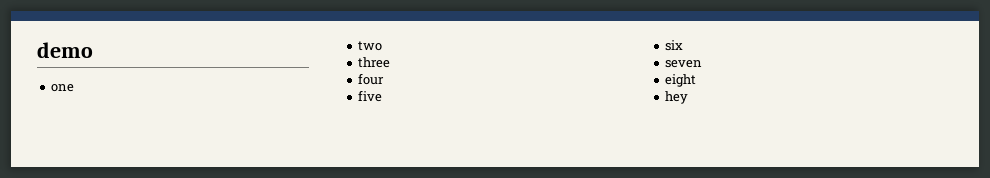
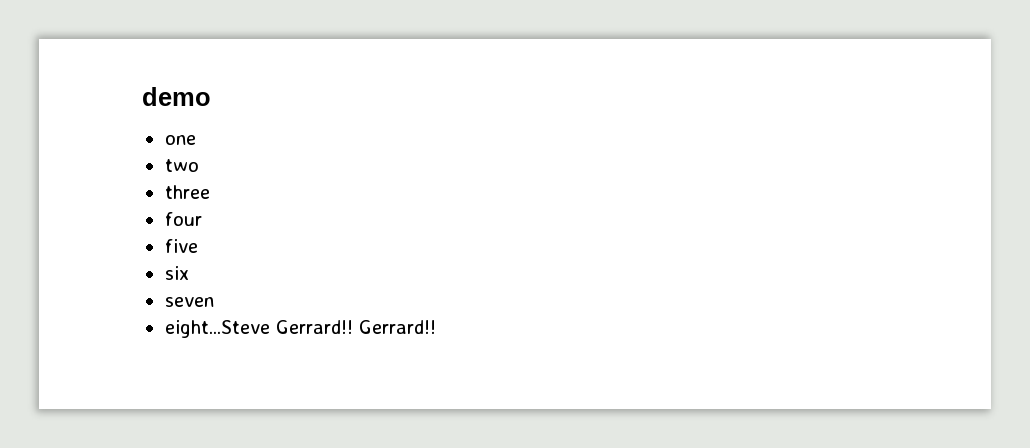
[665,74,697,87] [665,91,689,104] eight // hey -> [164,320,436,338] eight...Steve Gerrard!! Gerrard!!

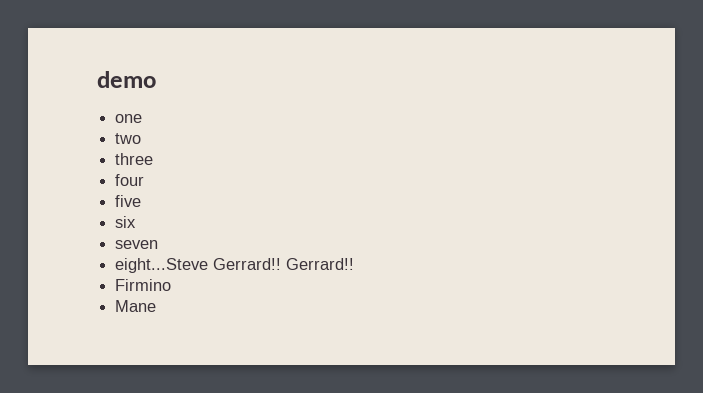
(436, 327) none -> [115,279,172,291] [115,300,157,312] // Firmino // Mane

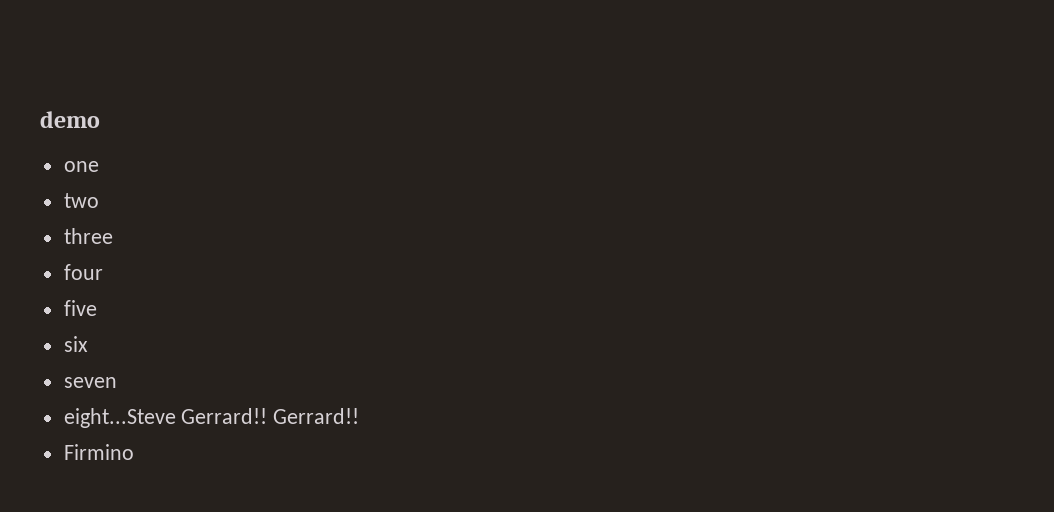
[115,300,157,312] // Mane -> (134, 452) none

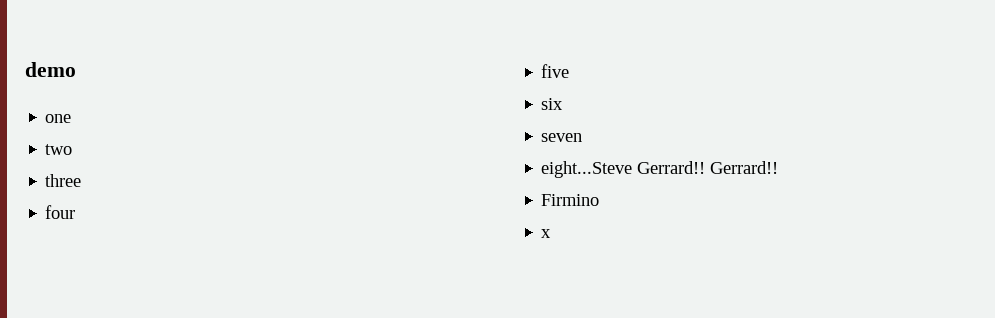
(134, 452) none -> [541,229,552,238] // x

